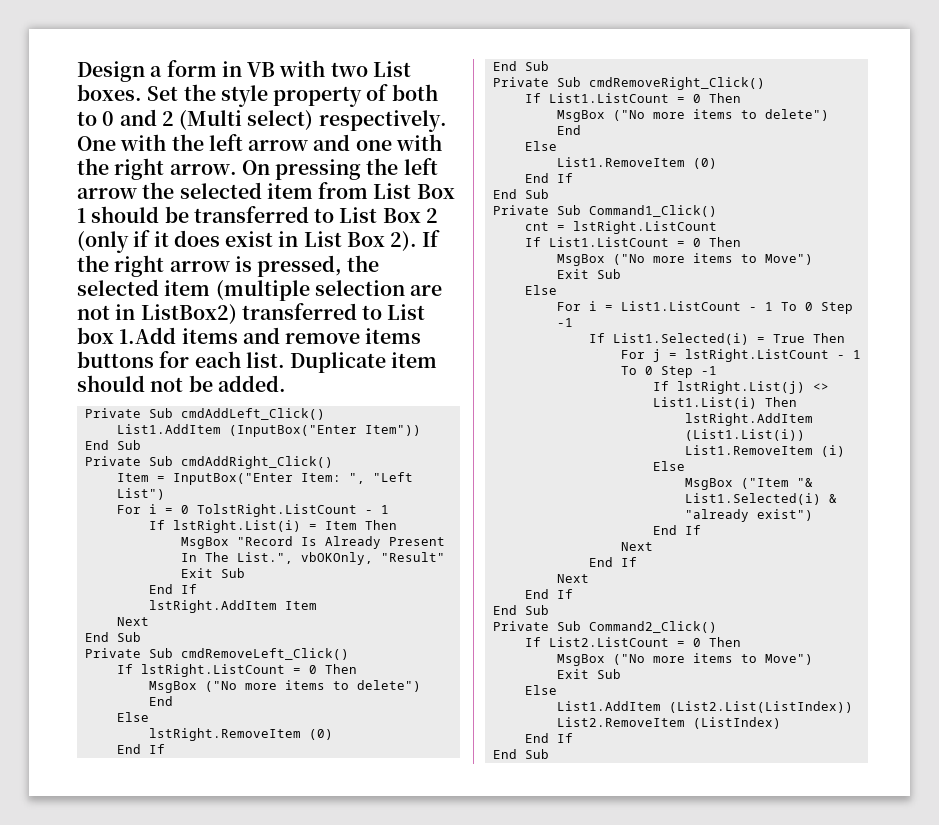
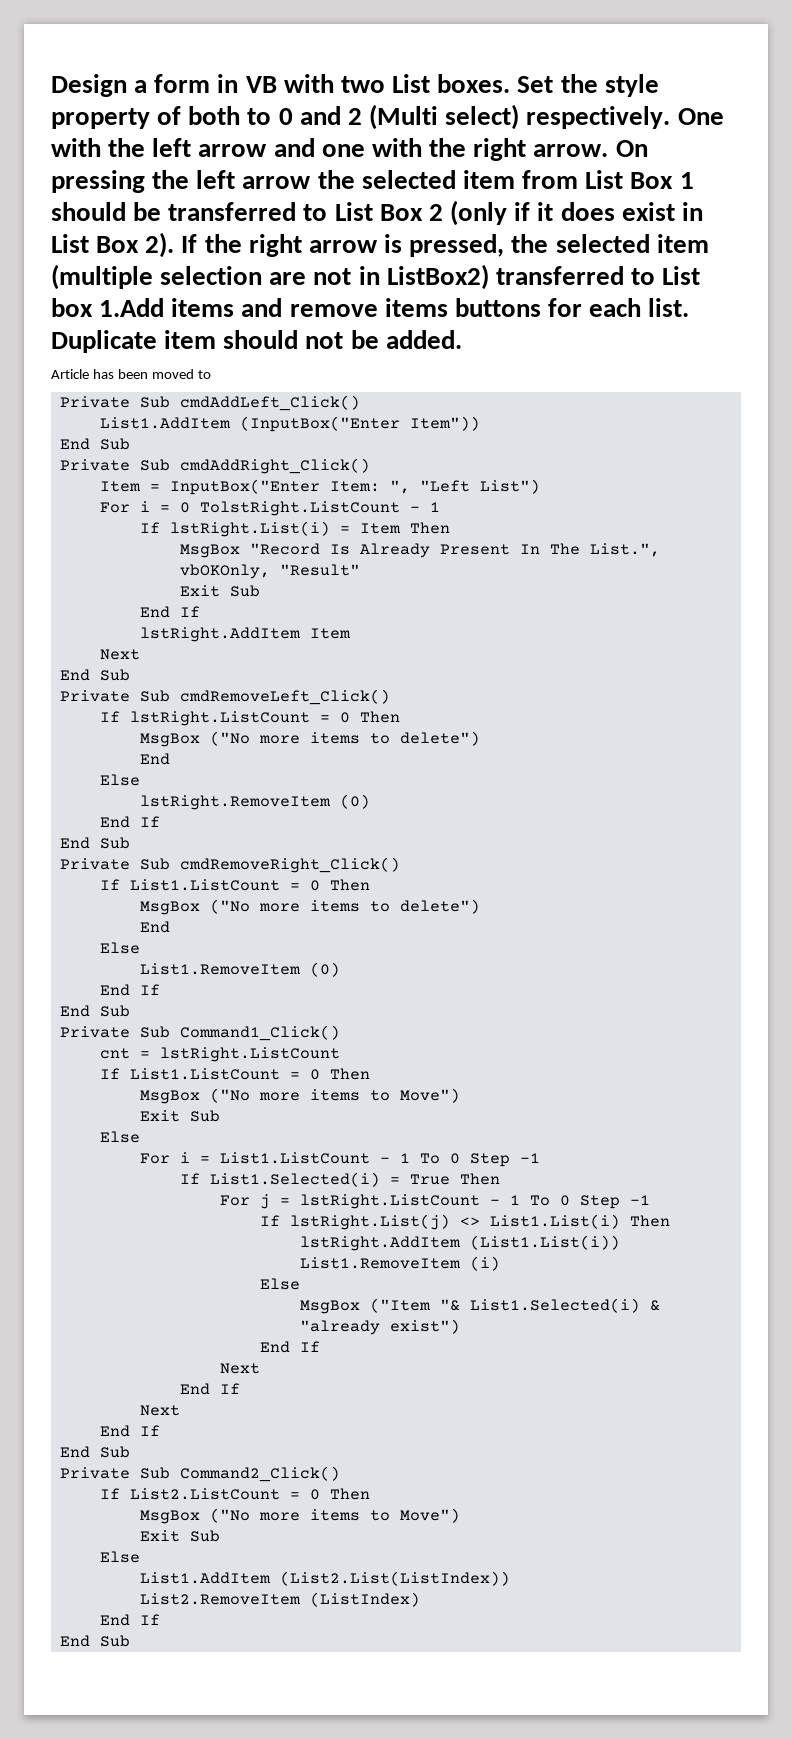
(286, 383) none -> [51,369,211,379] // Article has been moved to

